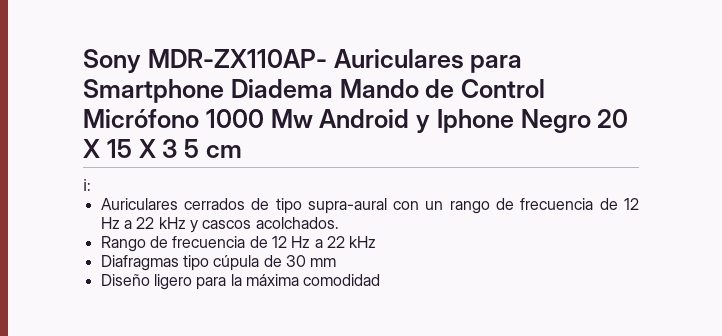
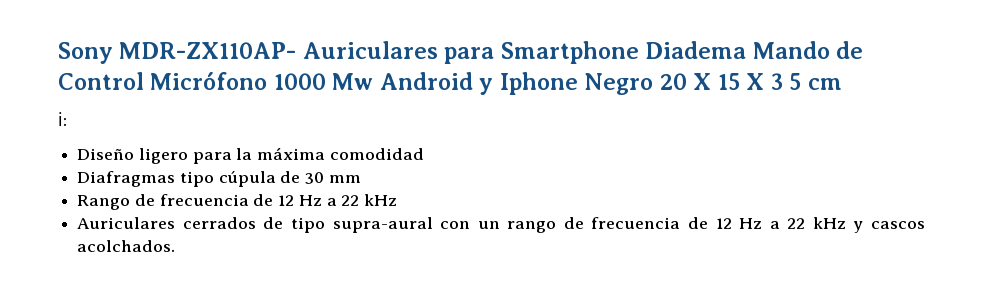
(91, 185) none -> [77,147,424,164] [77,171,361,187] [77,194,398,210] // Diseño ligero para la máxima comodidad // Diafragmas tipo cúpula de 30 mm // Rango de frecuencia de 12 Hz a 22 kHz
[100,236,377,252] [100,255,337,271] [100,274,381,290] // Rango de frecuencia de 12 Hz a 22 kHz // Diafragmas tipo cúpula de 30 mm // Diseño ligero para la máxima comodidad -> (176, 246) none

